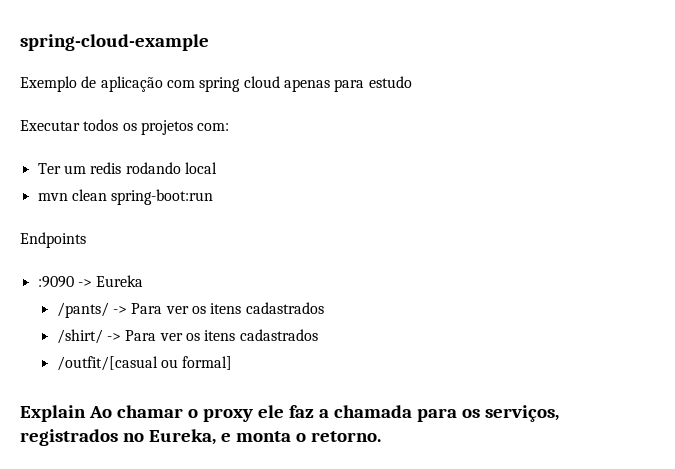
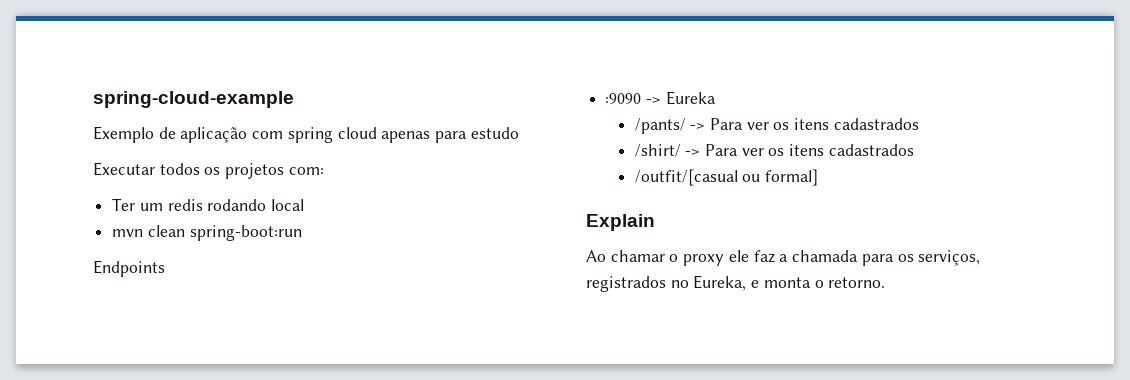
(86, 413) none -> (655, 222) //

